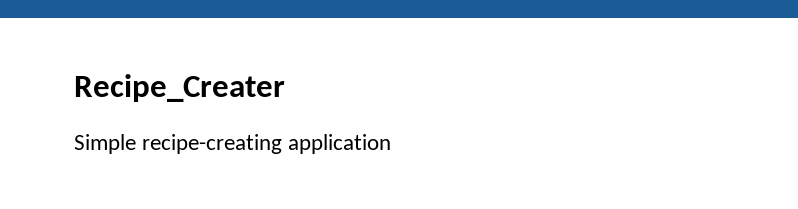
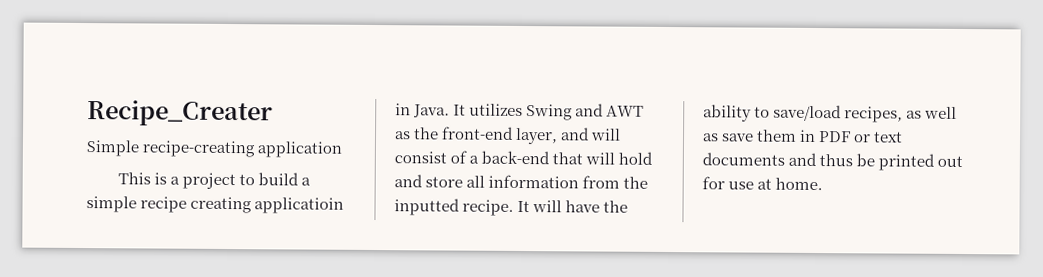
(392, 144) none -> [117,172,312,190] [86,196,345,214] [395,103,645,121] [394,126,622,145] [394,150,654,165] [394,174,649,189] [394,198,629,216] [703,104,958,123] [702,129,904,143] [702,152,964,171] [702,176,824,191] // This is a project to build a simple recipe creating applicatioin in Java. It utilizes Swing and AWT as the front-end layer, and will consist of a back-end that will hold and store all information from the inputted recipe. It will have the ability to save/load recipes, as well as save them in PDF or text documents and thus be printed out for use at home.

